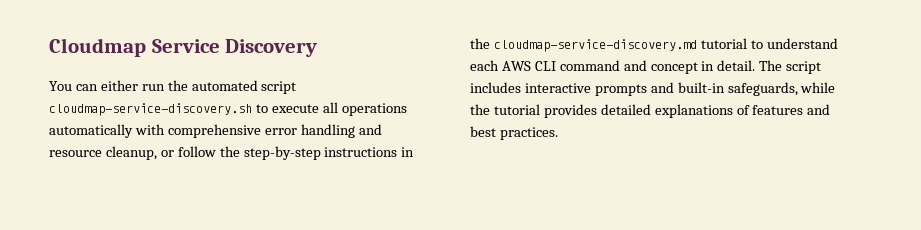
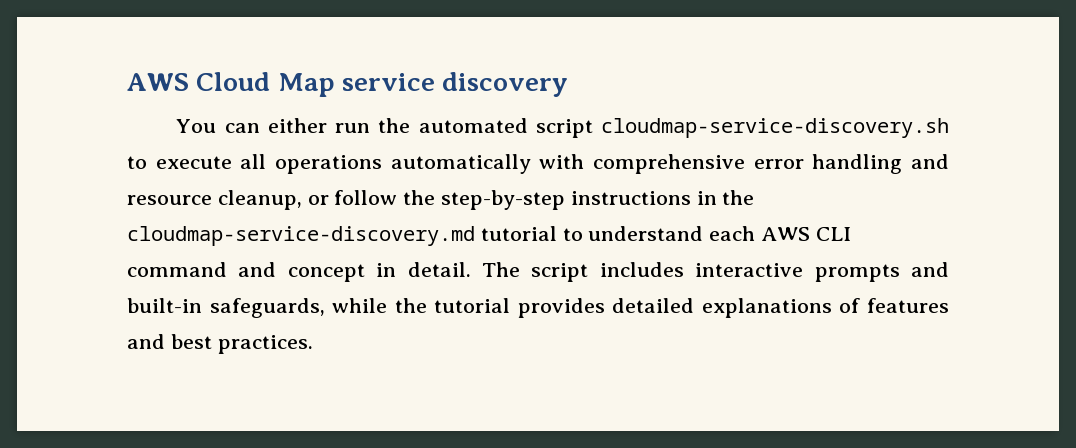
[49,38,318,57] Cloudmap Service Discovery -> [127,72,569,97] AWS Cloud Map service discovery

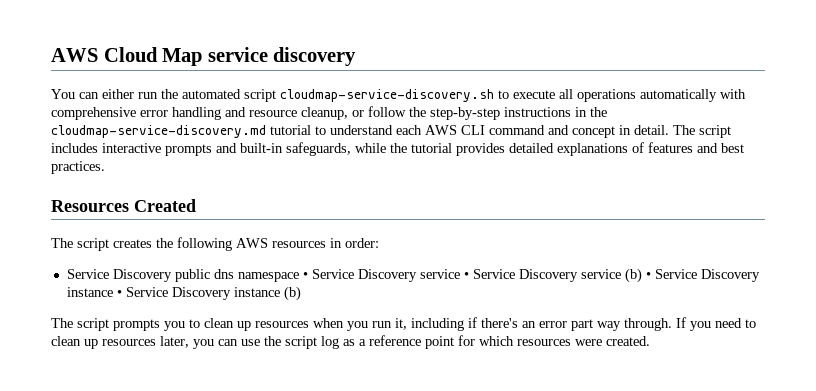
(313, 344) none -> [51,199,196,212] [51,237,379,251] [66,268,760,283] [66,286,301,301] [51,317,756,331] [51,335,650,349] // Resources Created // The script creates the following AWS resources in order: // Service Discovery public dns namespace • Service Discovery service • Service Discovery service (b) • Service Discovery instance • Service Discovery instance (b) // The script prompts you to clean up resources when you run it, including if there's an error part way through. If you need to clean up resources later, you can use the script log as a reference point for which resources were created.

